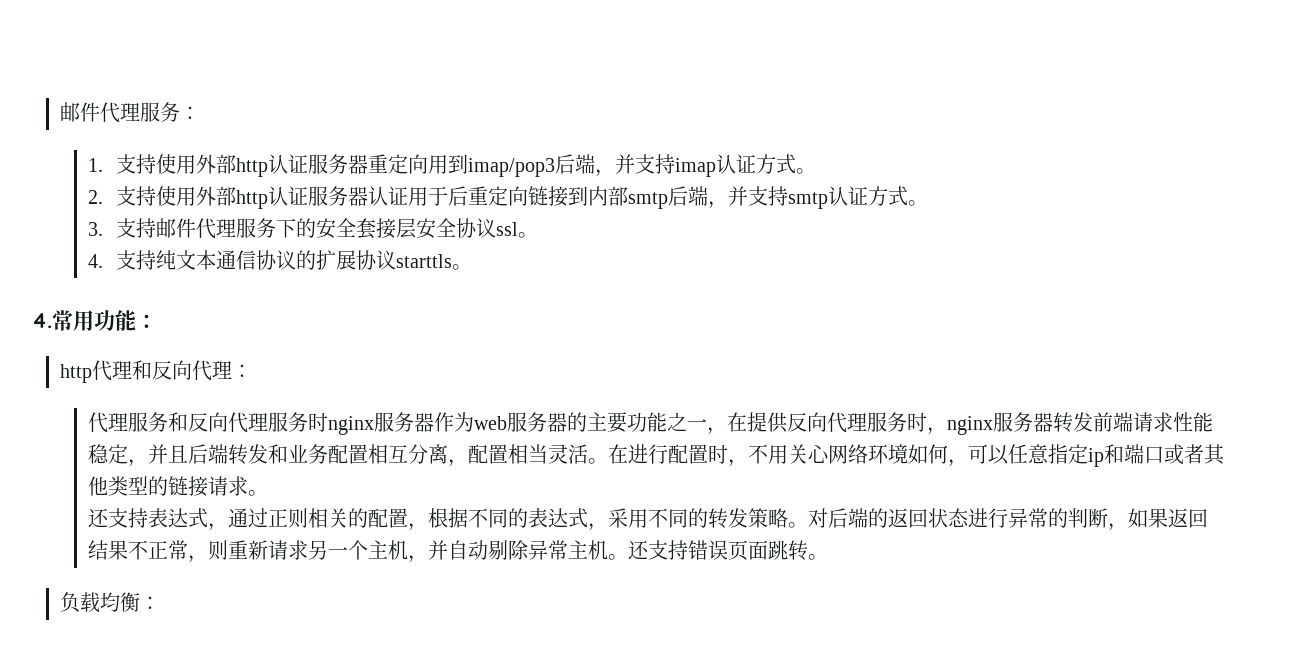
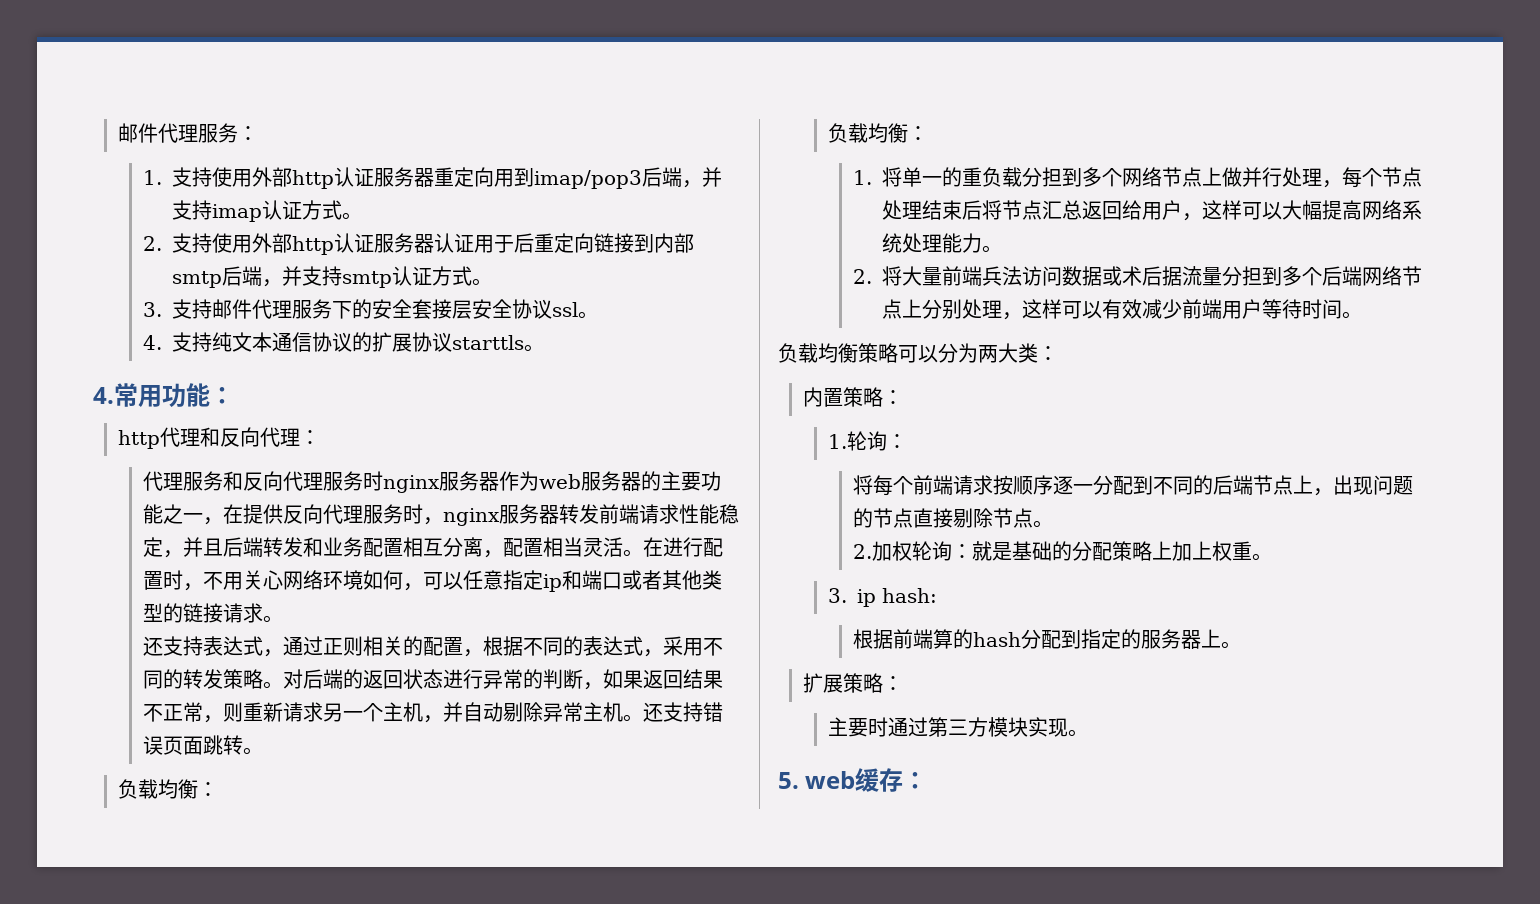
(161, 603) none -> [827,123,928,143] [852,167,1422,188] [881,200,1422,221] [881,233,1002,253] [852,266,1422,286] [881,299,1362,320] [778,343,1058,363] [802,387,903,407] [827,431,907,451] [852,475,1413,496] [852,508,1053,528] [852,541,1272,561] [827,588,937,607] [852,629,1241,649] [802,673,903,693] [827,717,1088,737] [778,768,928,792] // 负载均衡： // 1.将单一的重负载分担到多个网络节点上做并行处理，每个节点处理结束后将节点汇总返回给用户，这样可以大幅提高网络系统处理能力。 // 2.将大量前端兵法访问数据或术后据流量分担到多个后端网络节点上分别处理，这样可以有效减少前端用户等待时间。 // 负载均衡策略可以分为两大类： // 内置策略： // 1.轮询： // 将每个前端请求按顺序逐一分配到不同的后端节点上，出现问题的节点直接剔除节点。 // 2.加权轮询：就是基础的分配策略上加上权重。 // 3. ip hash: // 根据前端算的hash分配到指定的服务器上。 // 扩展策略： // 主要时通过第三方模块实现。 // 5. web缓存：

